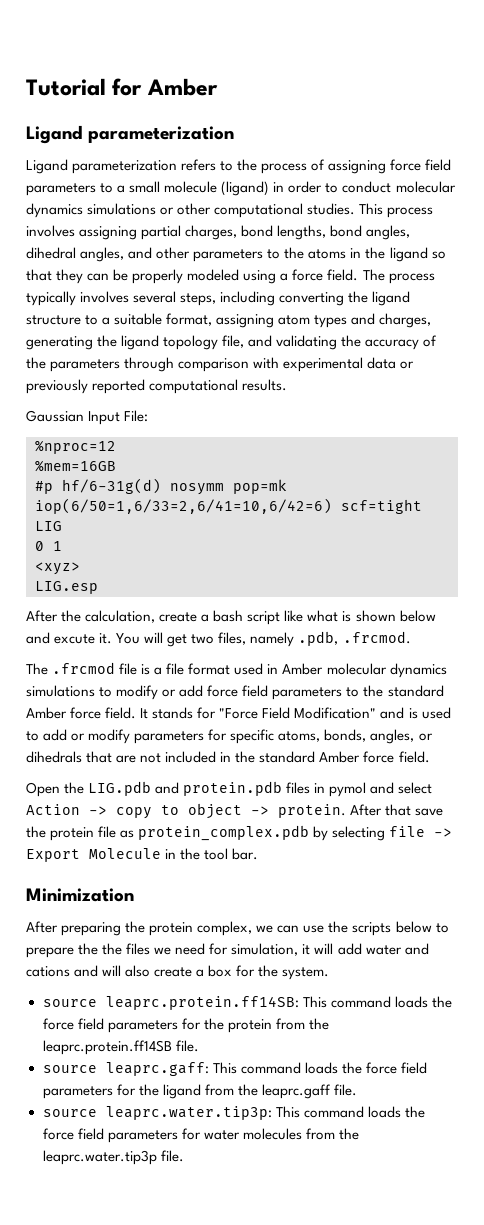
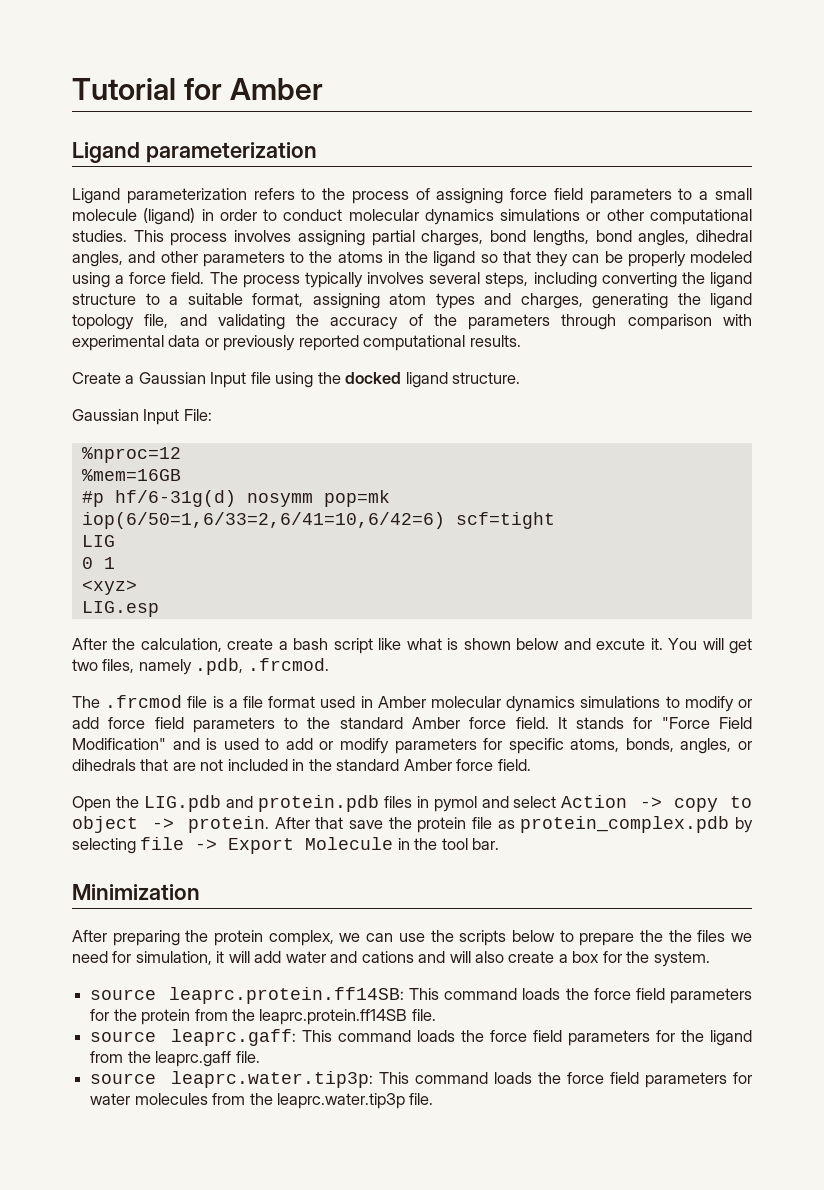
(288, 385) none -> [72,372,521,388] // Create a Gaussian Input file using the docked ligand structure.

